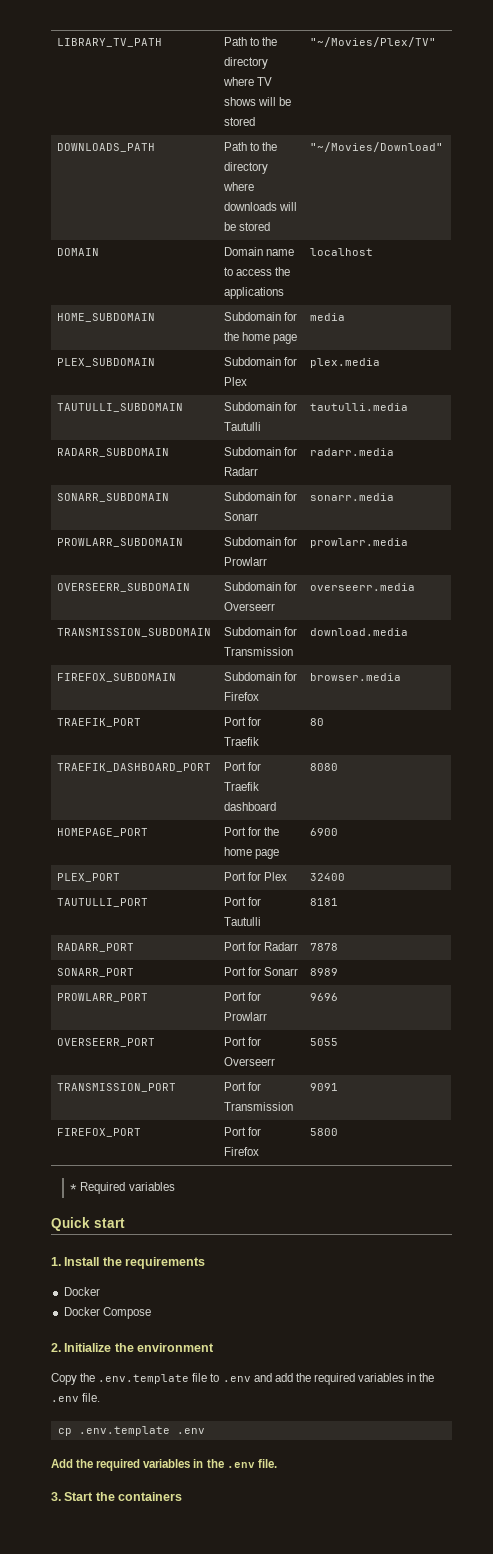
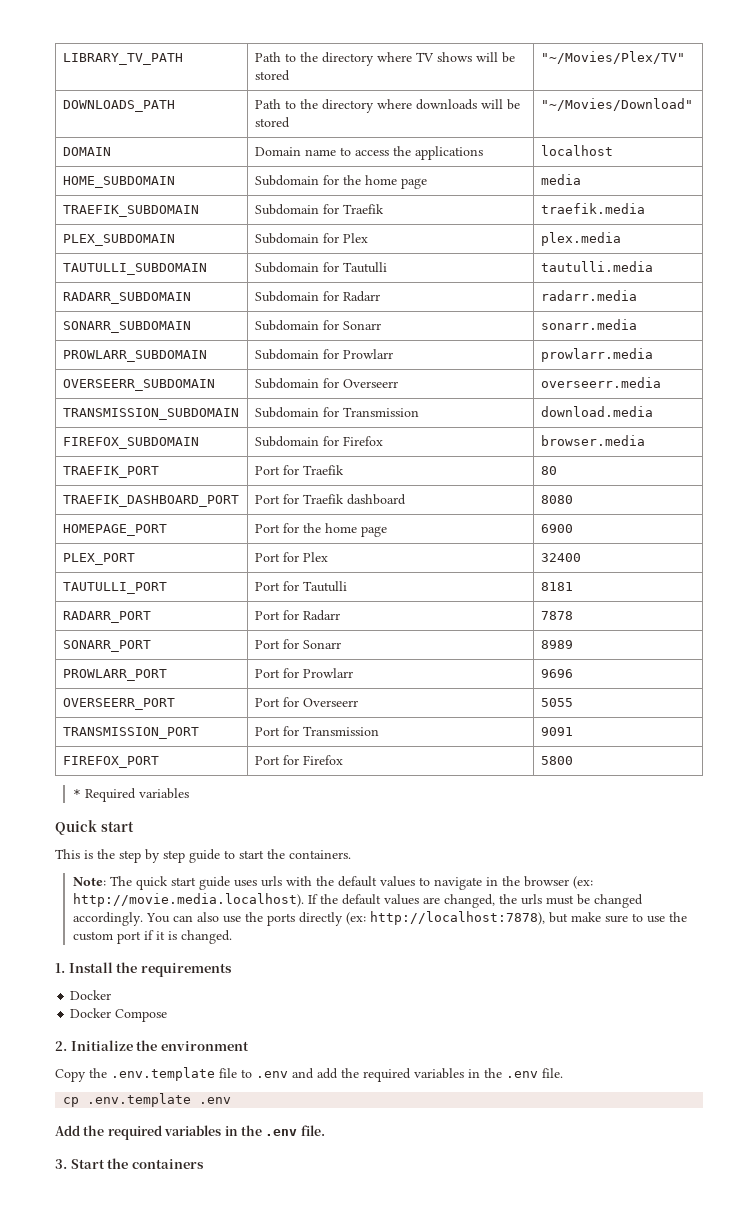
(346, 317) none -> [62,205,199,217] [254,204,384,215] [540,203,645,214] // TRAEFIK_SUBDOMAIN | Subdomain for Traefik | traefik.media
(125, 1223) none -> [55,849,351,863] [73,876,594,890] [73,893,644,908] [73,911,688,926] [73,930,233,944] // This is the step by step guide to start the containers. // Note: The quick start guide uses urls with the default values to navigate in the browser (ex: http://movie.media.localhost). If the default values are changed, the urls must be changed accordingly. You can also use the ports directly (ex: http://localhost:7878), but make sure to use the custom port if it is changed.

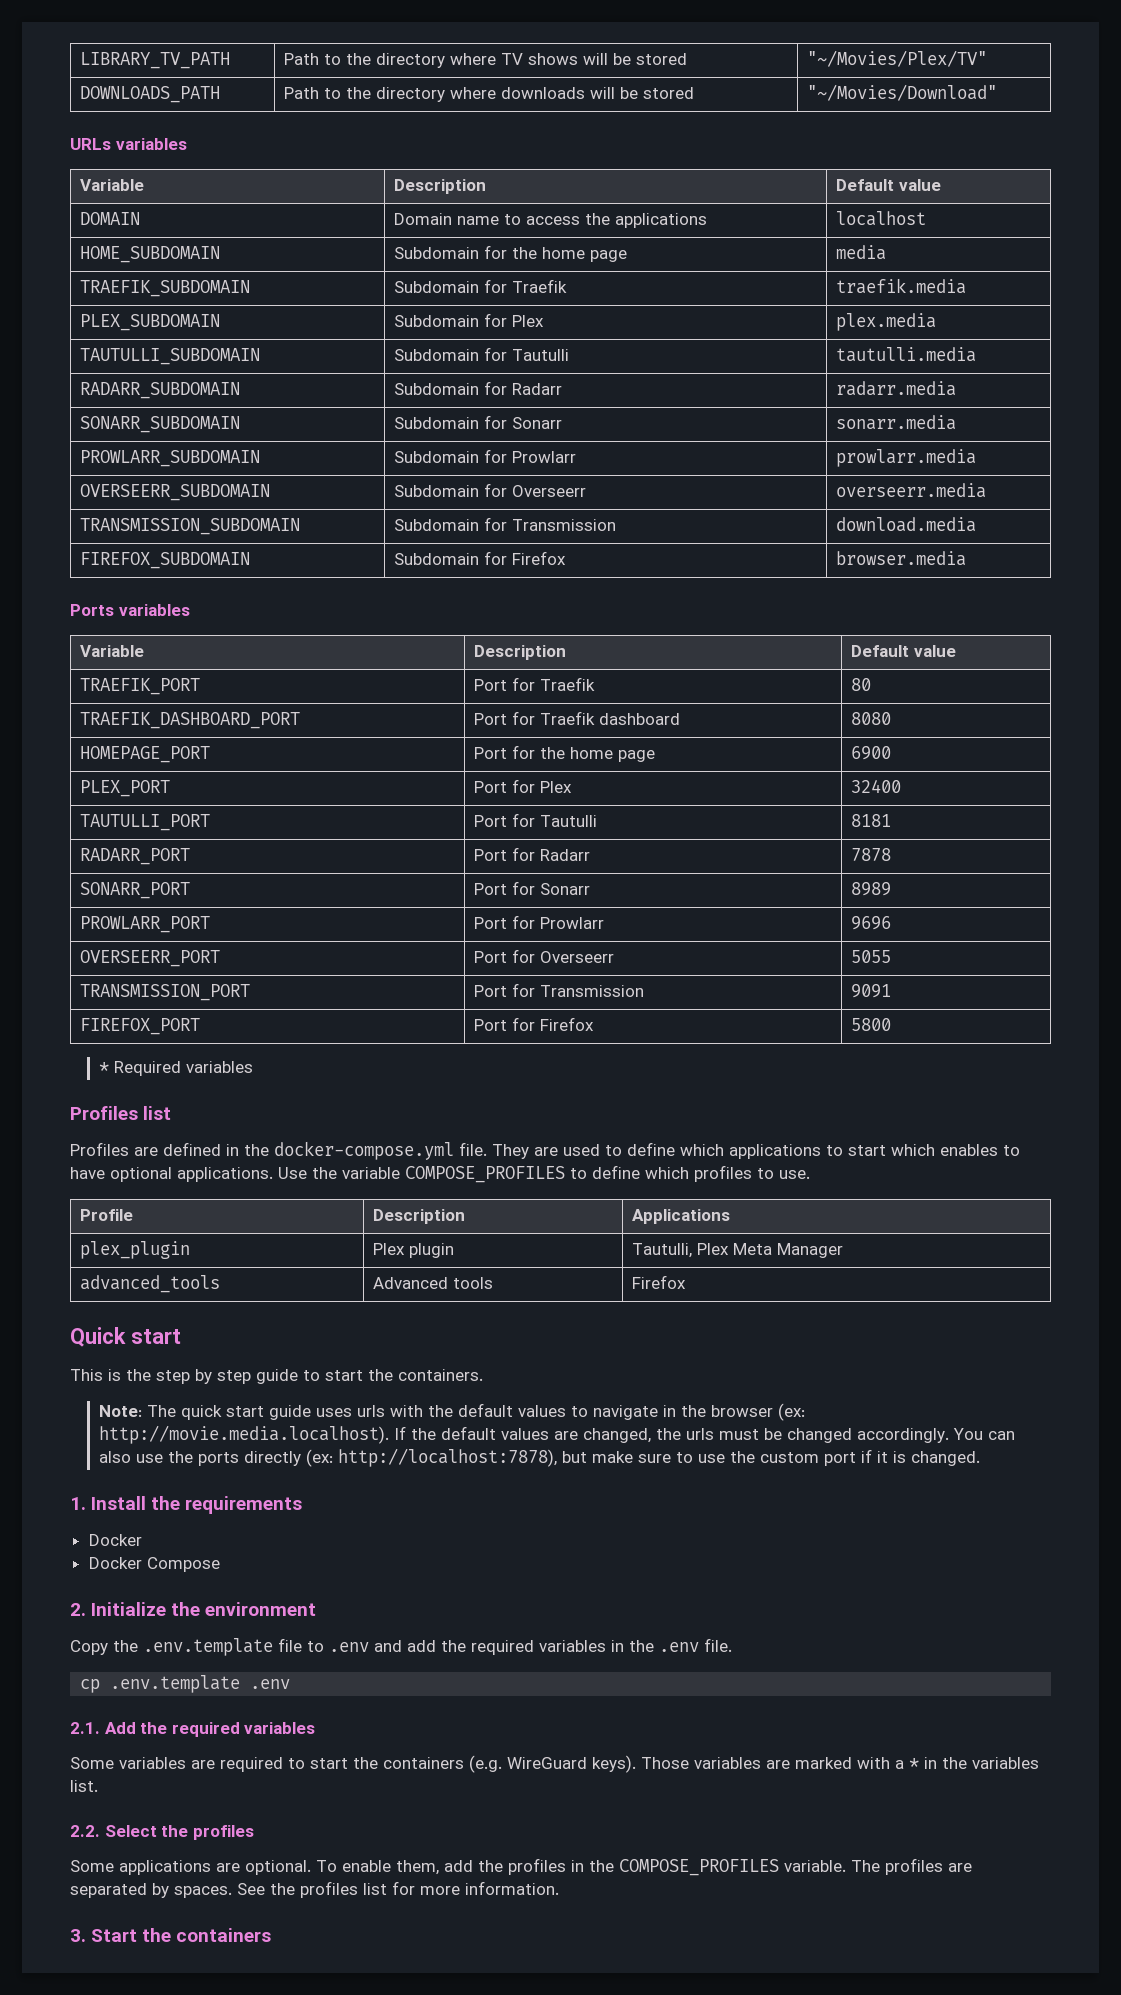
(693, 104) none -> [70,138,187,150] [80,179,145,191] [394,179,487,194] [836,179,941,191] // URLs variables // Variable | Description | Default value
(645, 440) none -> [70,604,190,616] [80,645,145,657] [474,645,567,660] [851,645,956,657] // Ports variables // Variable | Description | Default value
(190, 793) none -> [70,1106,172,1120] [70,1141,1020,1160] [70,1165,810,1183] [80,1209,134,1221] [373,1209,466,1224] [632,1209,731,1224] [80,1241,191,1259] [373,1243,455,1258] [632,1243,844,1258] [80,1275,221,1293] [373,1277,494,1289] [632,1275,687,1289] // Profiles list // Profiles are defined in the docker-compose.yml file. They are used to define which applications to start which enables to have optional applications. Use the variable COMPOSE_PROFILES to define which profiles to use. // Profile | Description | Applications // plex_plugin | Plex plugin | Tautulli, Plex Meta Manager // advanced_tools | Advanced tools | Firefox
(232, 1100) none -> [70,1722,100,1734] 2.1.
[224,1125,325,1136] in the .env file. -> [70,1755,1039,1773] [70,1780,98,1792] [70,1825,254,1840] [70,1858,972,1876] [70,1881,559,1898] // Some variables are required to start the containers (e.g. WireGuard keys). Those variables are marked with a * in the variables list. // 2.2. Select the profiles // Some applications are optional. To enable them, add the profiles in the COMPOSE_PROFILES variable. The profiles are separated by spaces. See the profiles list for more information.

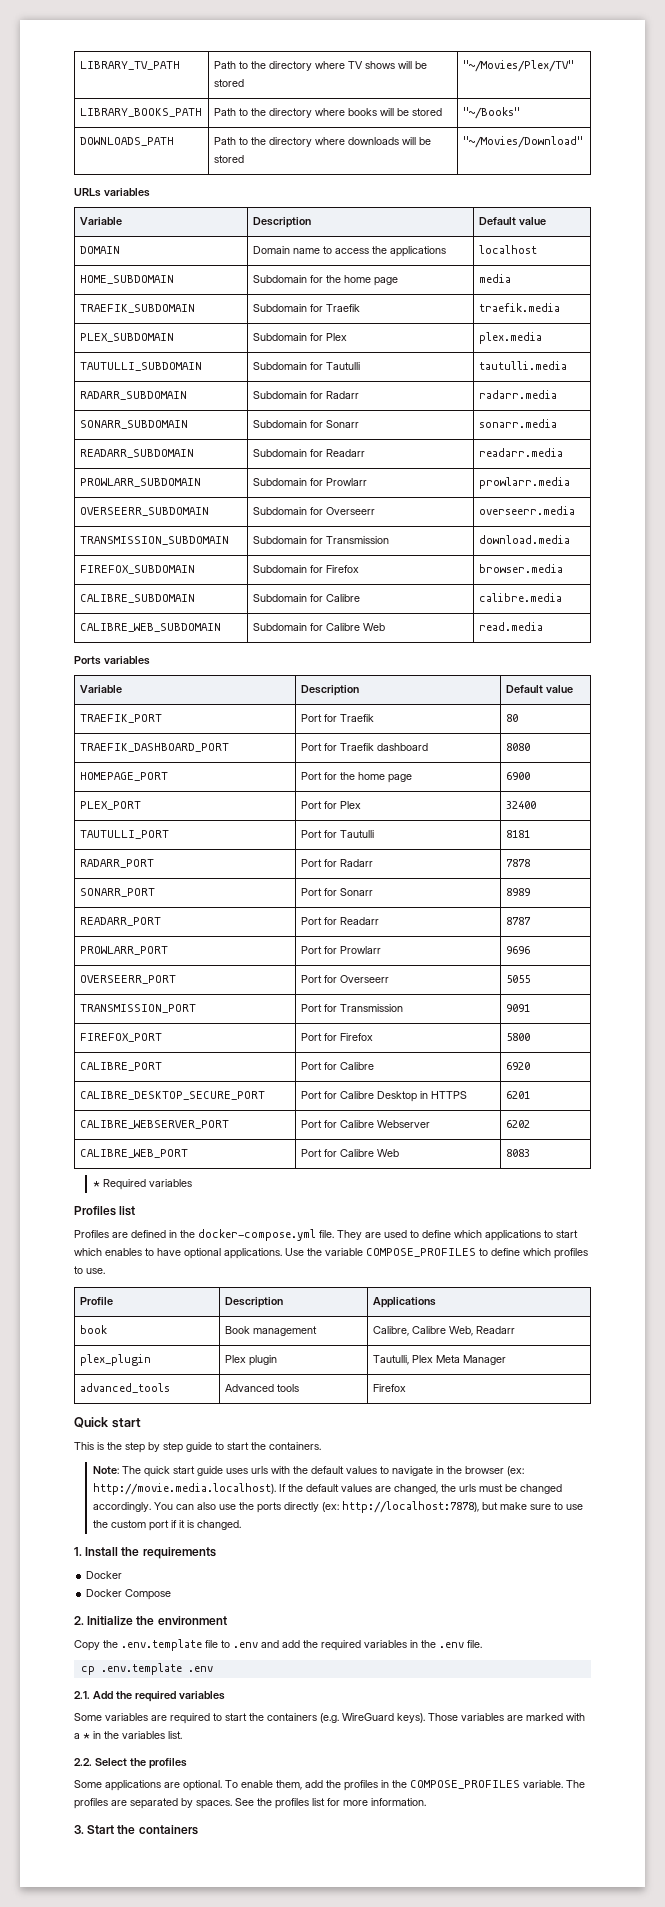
(988, 58) none -> [79,108,202,117] [213,108,442,118] [462,107,520,119] // LIBRARY_BOOKS_PATH | Path to the directory where books will be stored | "~/Books"
(957, 422) none -> [79,449,194,458] [252,449,365,457] [478,448,563,457] // READARR_SUBDOMAIN | Subdomain for Readarr | readarr.media
(967, 558) none -> [79,594,195,603] [252,594,360,602] [478,593,562,602] [79,623,221,632] [252,623,385,631] [478,622,543,631] // CALIBRE_SUBDOMAIN | Subdomain for Calibre | calibre.media // CALIBRE_WEB_SUBDOMAIN | Subdomain for Calibre Web | read.media
(892, 889) none -> [79,917,161,926] [300,917,379,925] [505,917,531,925] // READARR_PORT | Port for Readarr | 8787
(892, 1024) none -> [79,1062,162,1071] [300,1062,374,1070] [505,1062,530,1070] [79,1091,265,1100] [300,1091,467,1102] [505,1091,530,1099] [79,1120,229,1129] [300,1120,430,1128] [505,1120,530,1128] [79,1149,188,1158] [300,1149,399,1157] [505,1149,530,1157] // CALIBRE_PORT | Port for Calibre | 6920 // CALIBRE_DESKTOP_SECURE_PORT | Port for Calibre Desktop in HTTPS | 6201 // CALIBRE_WEBSERVER_PORT | Port for Calibre Webserver | 6202 // CALIBRE_WEB_PORT | Port for Calibre Web | 8083
(731, 1216) none -> [79,1325,107,1334] [224,1326,317,1336] [372,1326,515,1336] // book | Book management | Calibre, Calibre Web, Readarr

